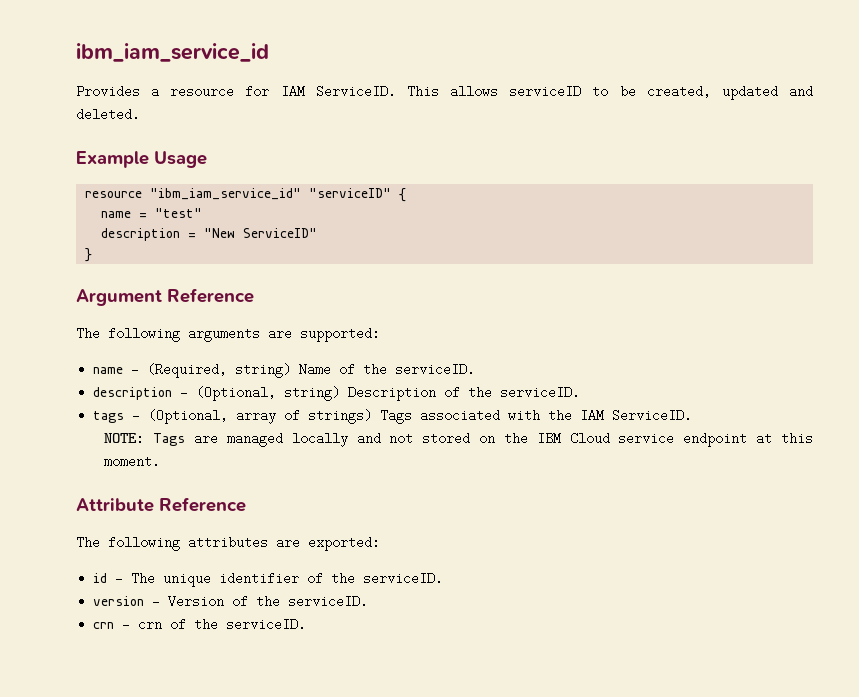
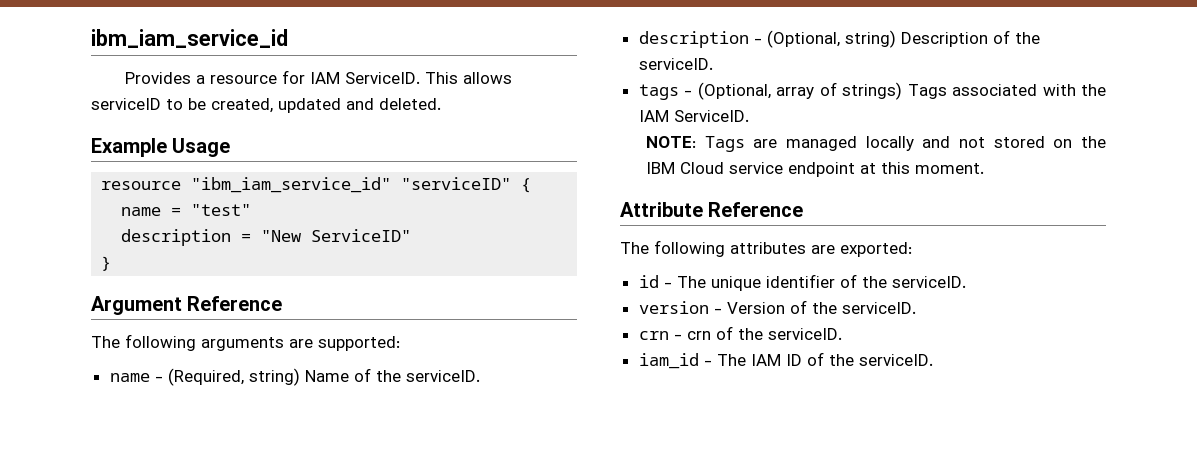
(307, 624) none -> [638,352,933,369] // iam_id - The IAM ID of the serviceID.

